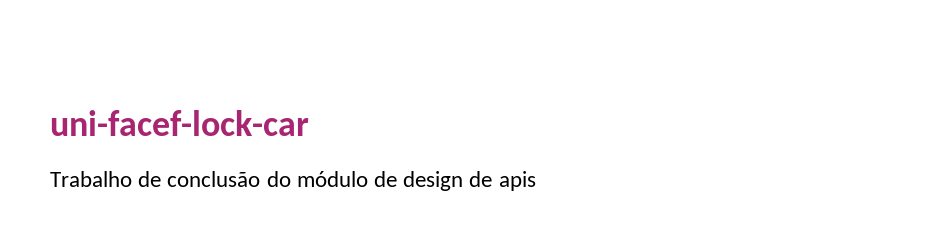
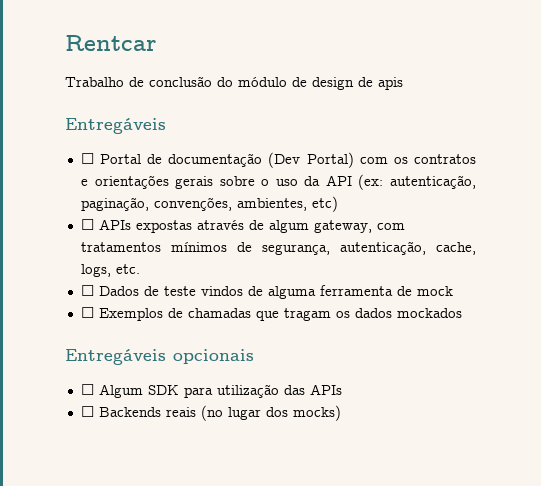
[50,110,309,136] uni-facef-lock-car -> [65,35,156,51] Rentcar
(536, 181) none -> [65,118,166,134] [80,152,477,168] [80,174,477,190] [80,196,338,212] [80,219,405,233] [80,241,476,255] [80,264,140,277] [80,285,453,299] [80,307,462,321] [65,349,254,365] [80,384,342,398] [80,405,341,421] // Entregáveis // ☐ Portal de documentação (Dev Portal) com os contratos e orientações gerais sobre o uso da API (ex: autenticação, paginação, convenções, ambientes, etc) // ☐ APIs expostas através de algum gateway, com tratamentos mínimos de segurança, autenticação, cache, logs, etc. // ☐ Dados de teste vindos de alguma ferramenta de mock // ☐ Exemplos de chamadas que tragam os dados mockados // Entregáveis opcionais // ☐ Algum SDK para utilização das APIs // ☐ Backends reais (no lugar dos mocks)

